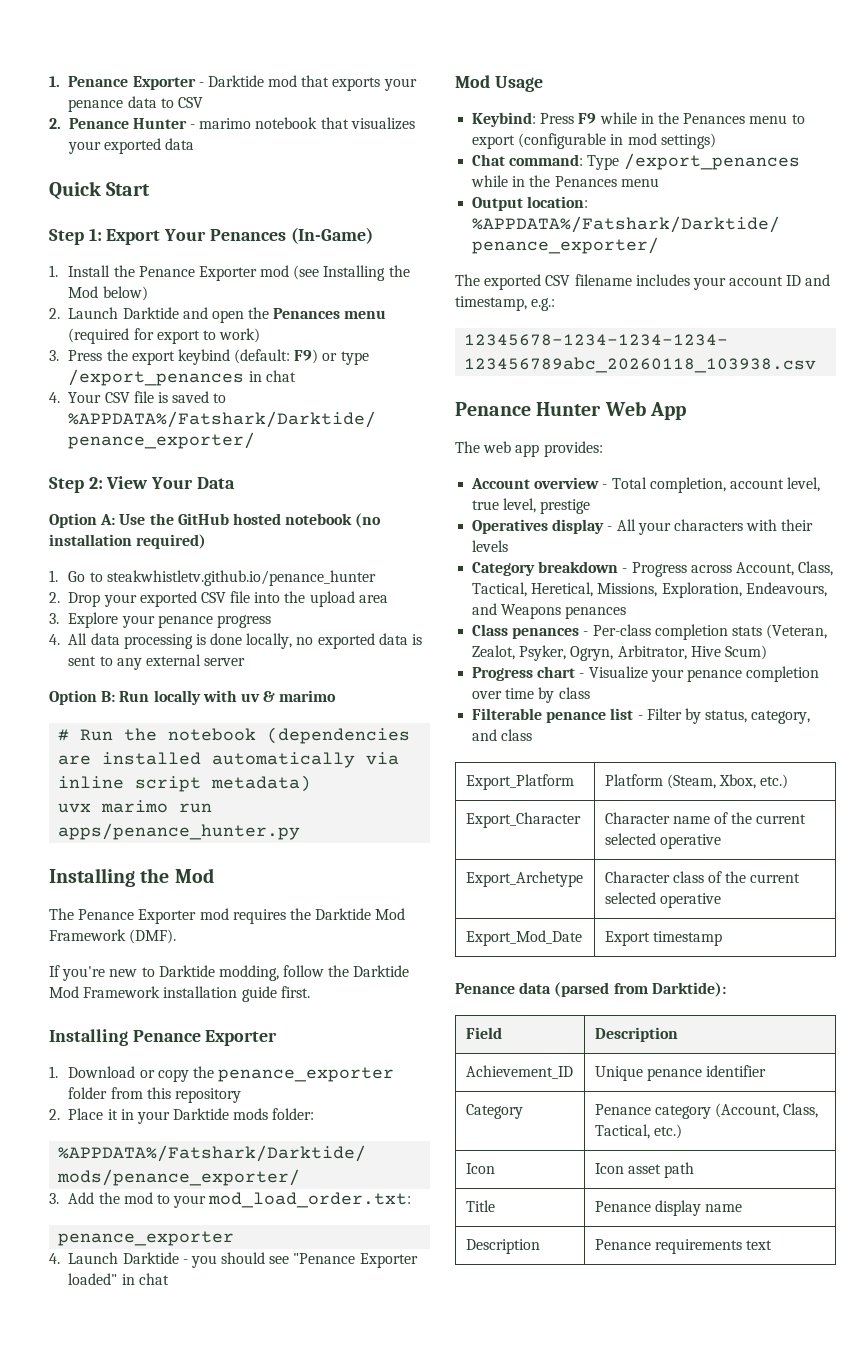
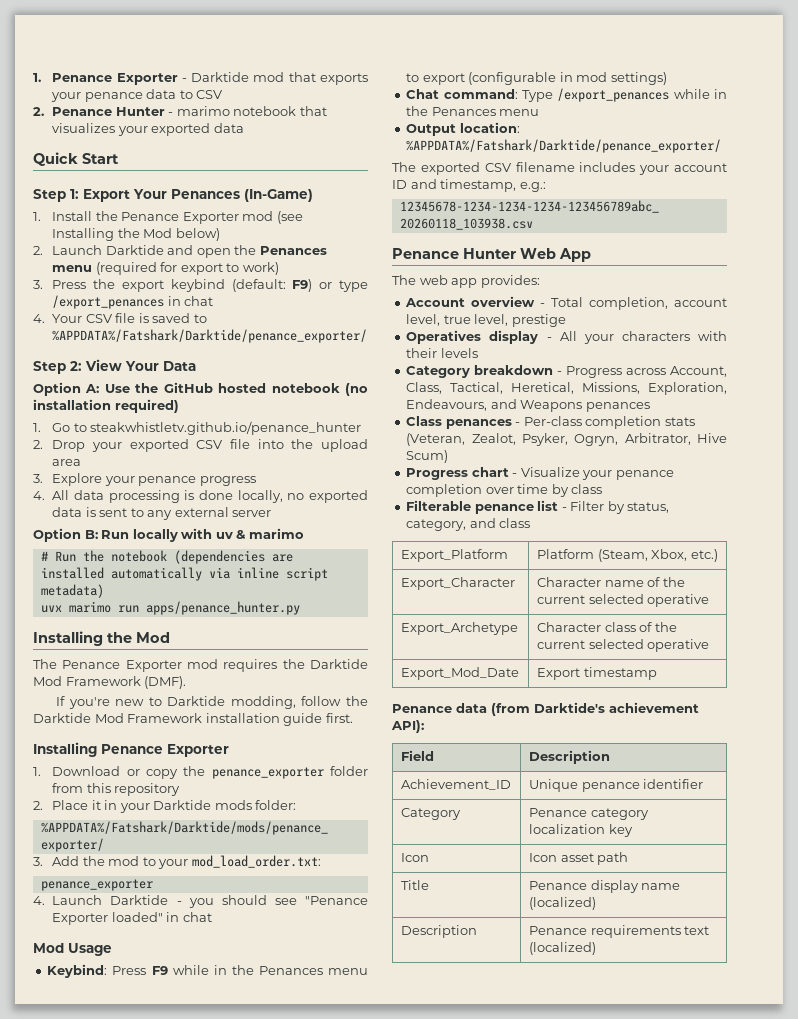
[554,982,726,997] (parsed from Darktide): -> [491,702,699,716] [391,720,424,733] (from Darktide's achievement API):
[714,1103,819,1118] [594,1124,682,1139] (Account, Class, Tactical, etc.) -> [528,824,633,837] localization key
(742, 1208) none -> [528,897,596,910] (localized)
(772, 1245) none -> [528,942,596,955] (localized)

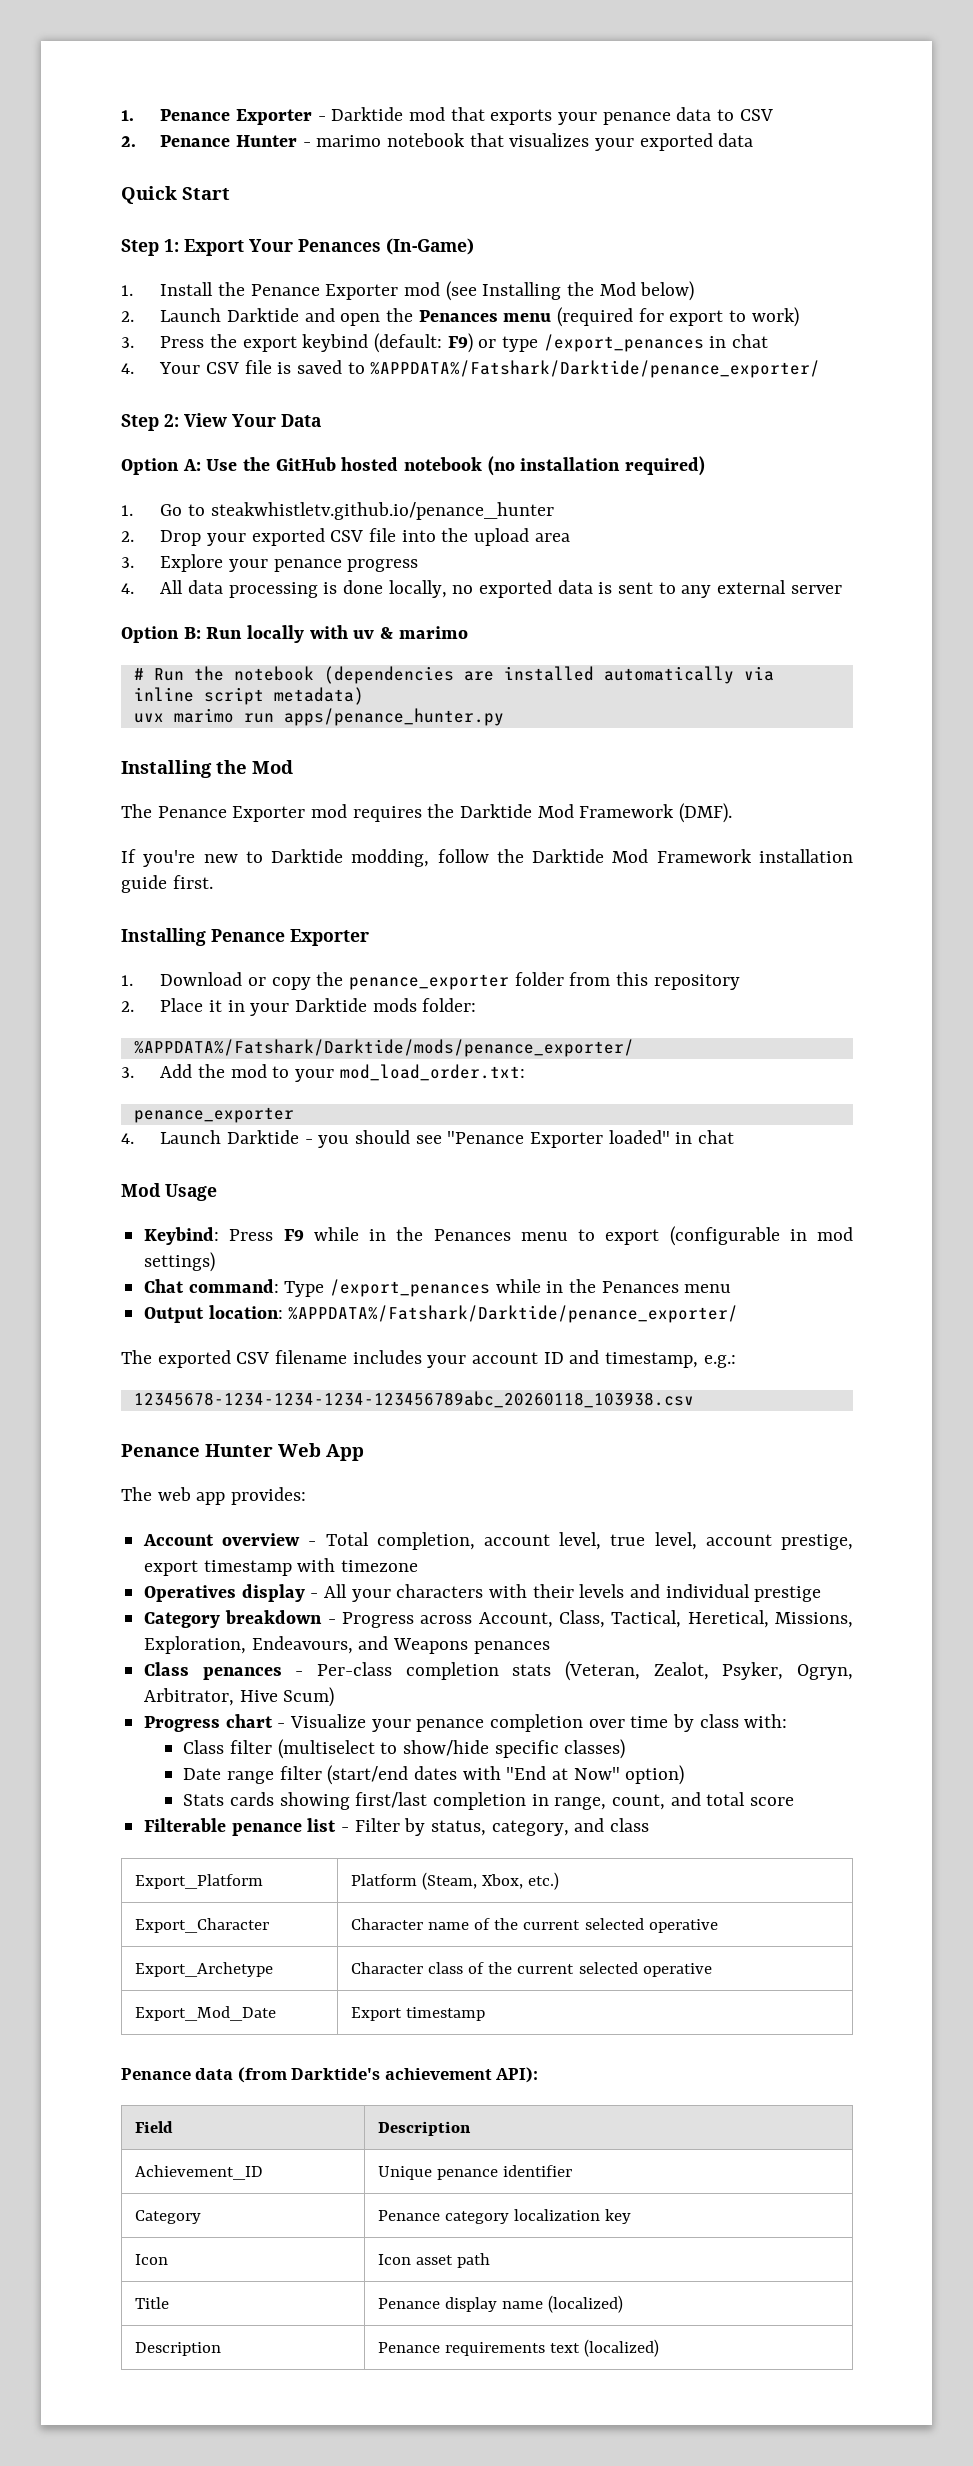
[511,314,566,327] prestige -> [705,1534,853,1550] [144,1558,419,1576] account prestige, export timestamp with timezone
(478, 353) none -> [630,1584,822,1602] and individual prestige
(603, 489) none -> [744,1714,788,1728] [183,1739,626,1759] [183,1765,685,1785] [183,1792,795,1810] with: // Class filter (multiselect to show/hide specific classes) // Date range filter (start/end dates with "End at Now" option) // Stats cards showing first/last completion in range, count, and total score

